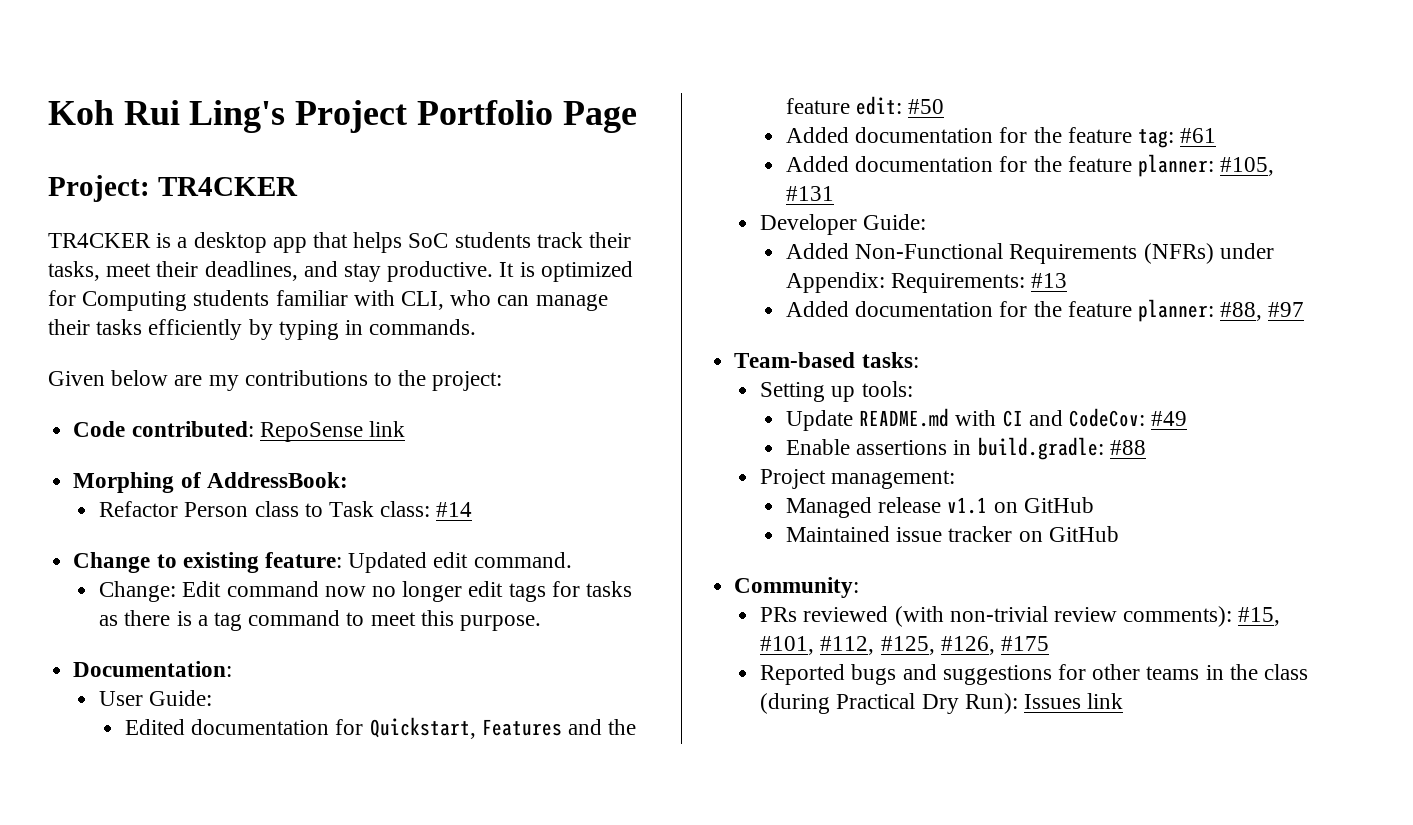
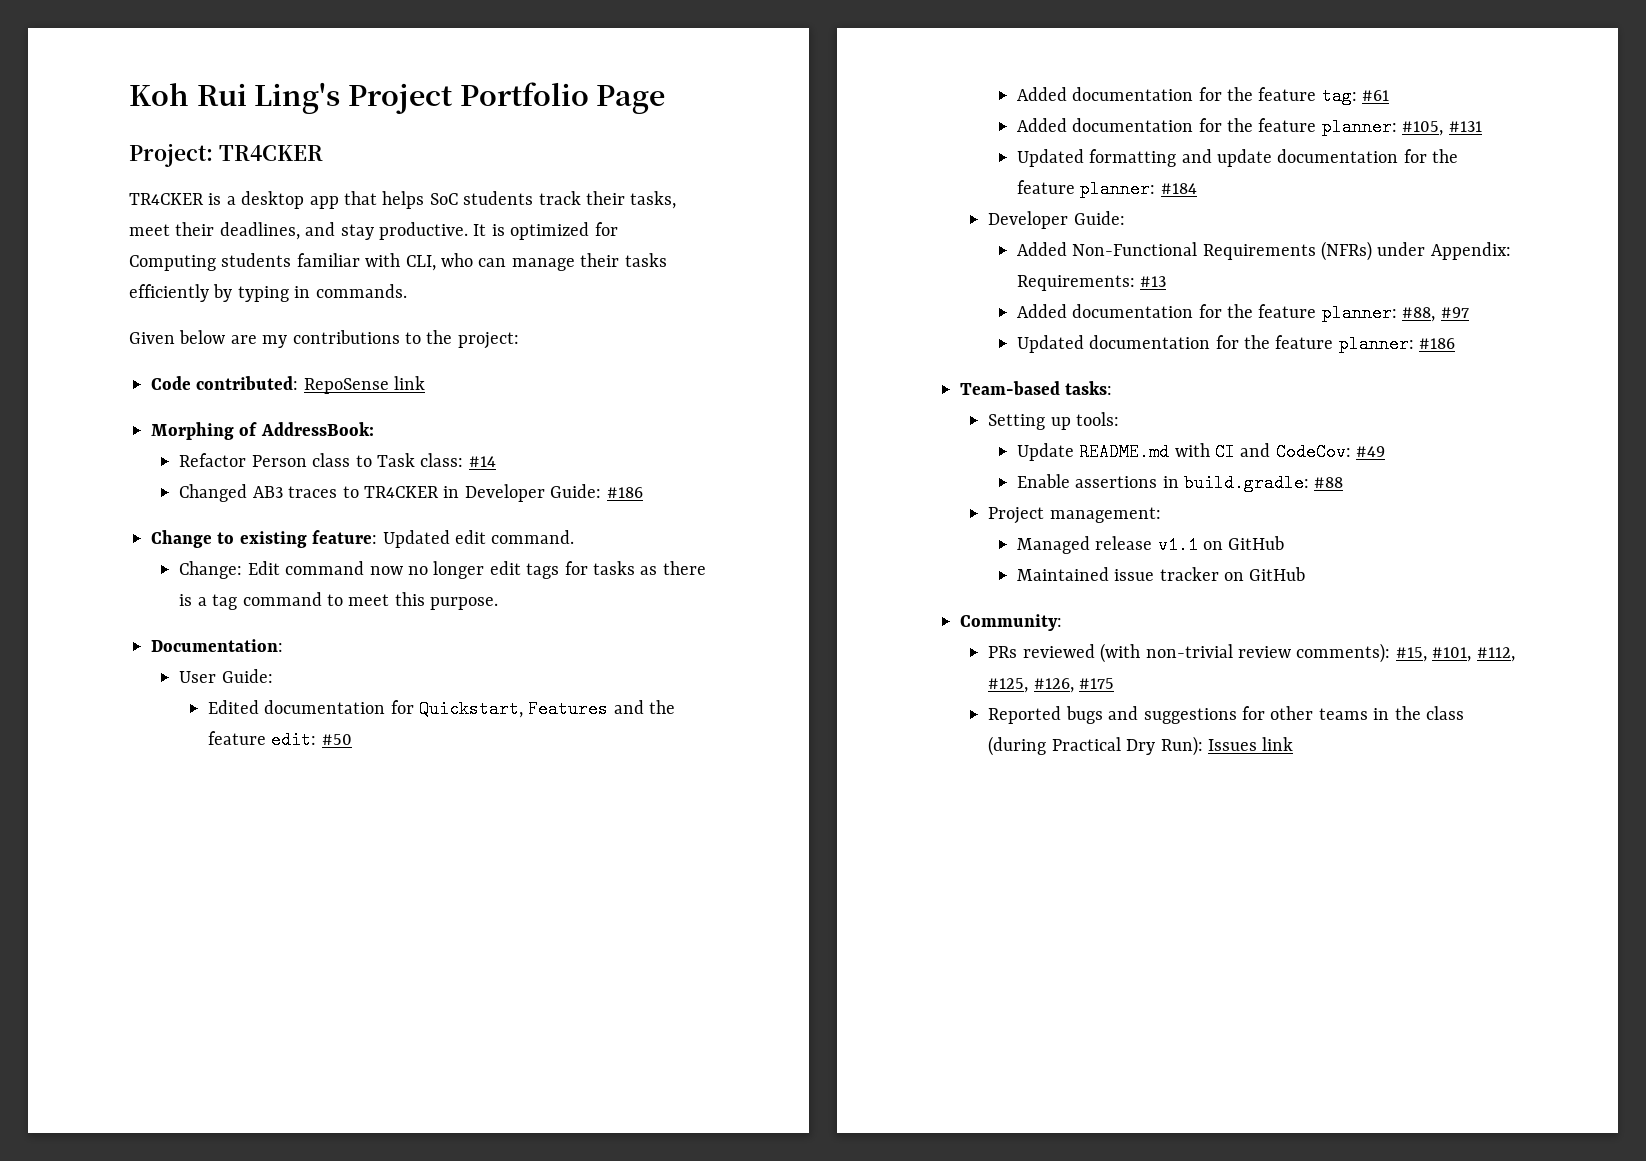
(473, 509) none -> [179,484,643,502] // Changed AB3 traces to TR4CKER in Developer Guide: #186
(834, 193) none -> [1016,149,1459,167] [1016,180,1197,198] // Updated formatting and update documentation for the feature planner: #184
(1305, 309) none -> [1016,335,1456,353] // Updated documentation for the feature planner: #186

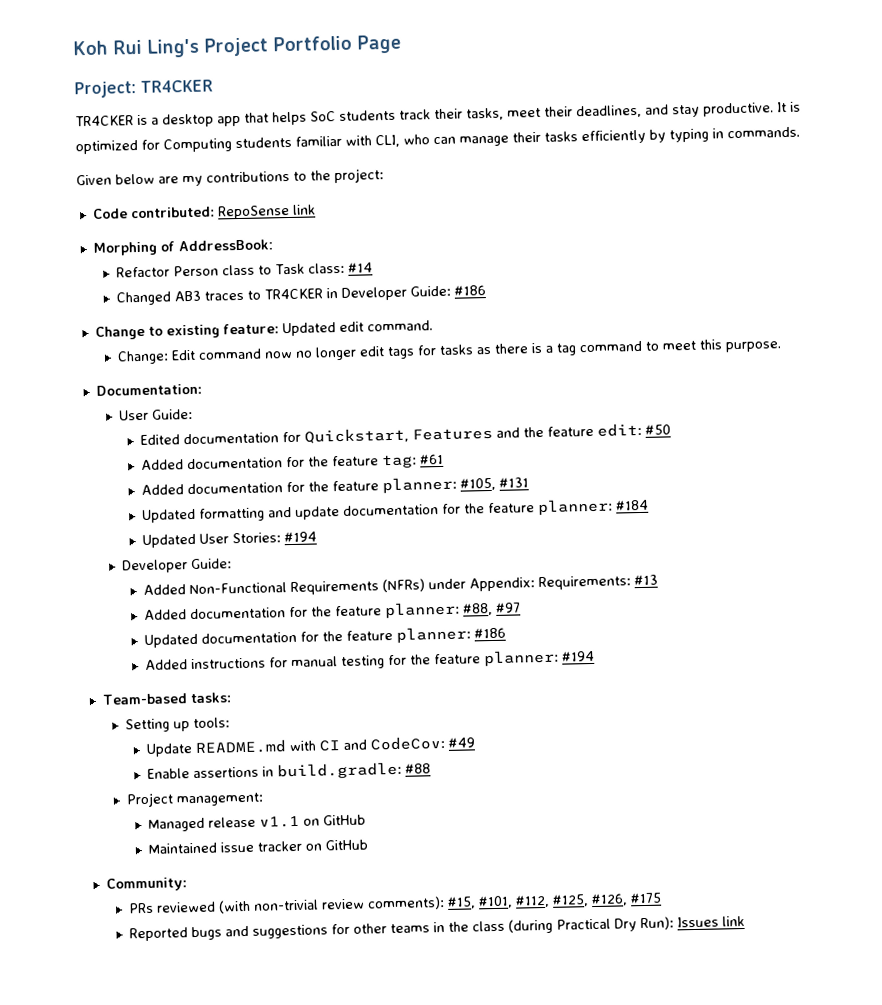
(1197, 188) none -> [142,531,318,548] // Updated User Stories: #194
(1456, 343) none -> [145,649,596,670] // Added instructions for manual testing for the feature planner: #194

